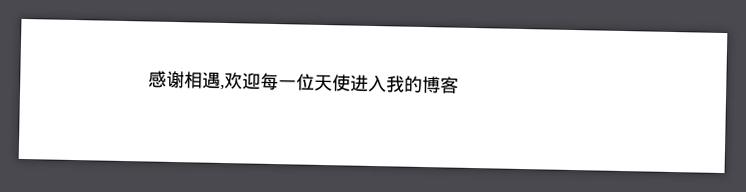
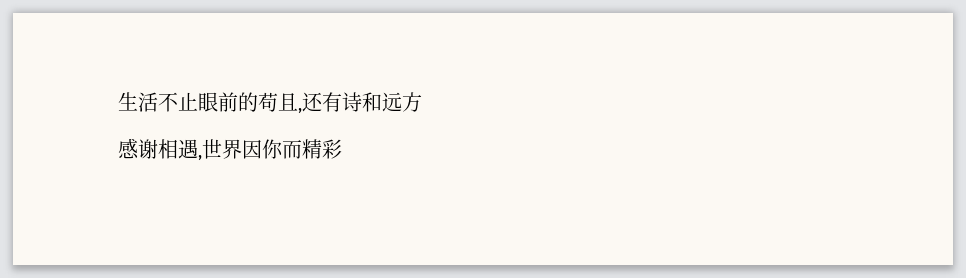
[148,70,460,94] 感谢相遇,欢迎每一位天使进入我的博客 -> [118,92,422,114] [118,138,342,161] 生活不止眼前的苟且,还有诗和远方 // 感谢相遇,世界因你而精彩

